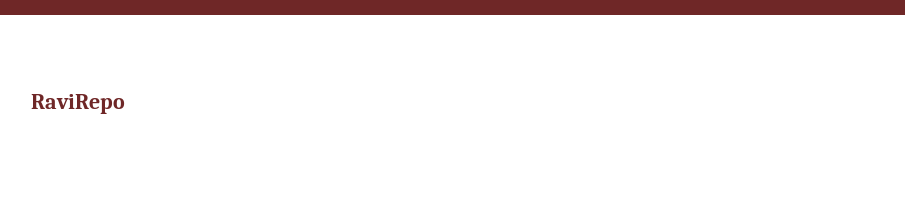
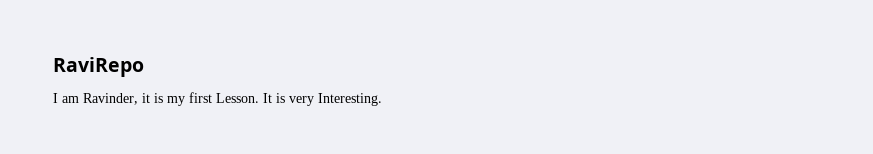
(125, 104) none -> [53,92,382,106] // I am Ravinder, it is my first Lesson. It is very Interesting.

